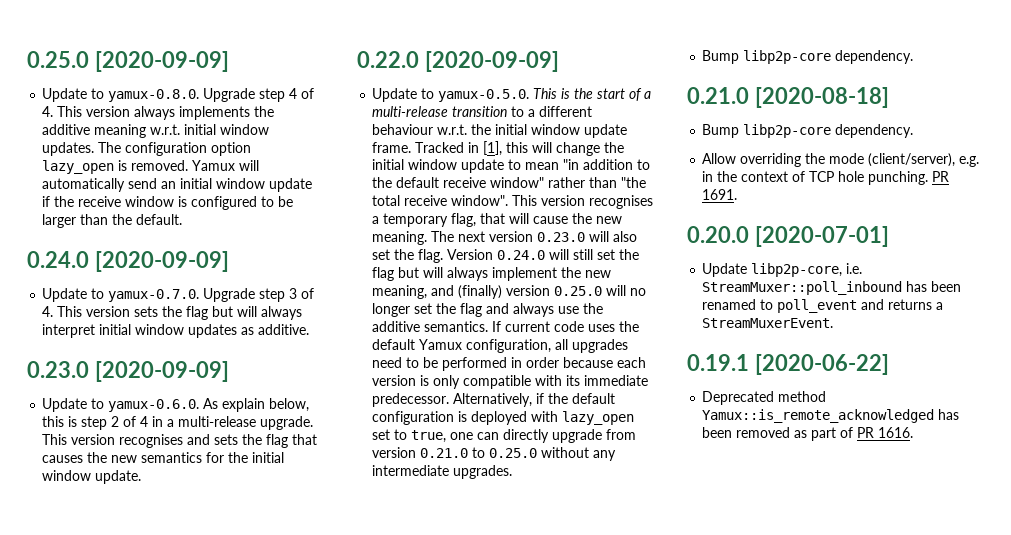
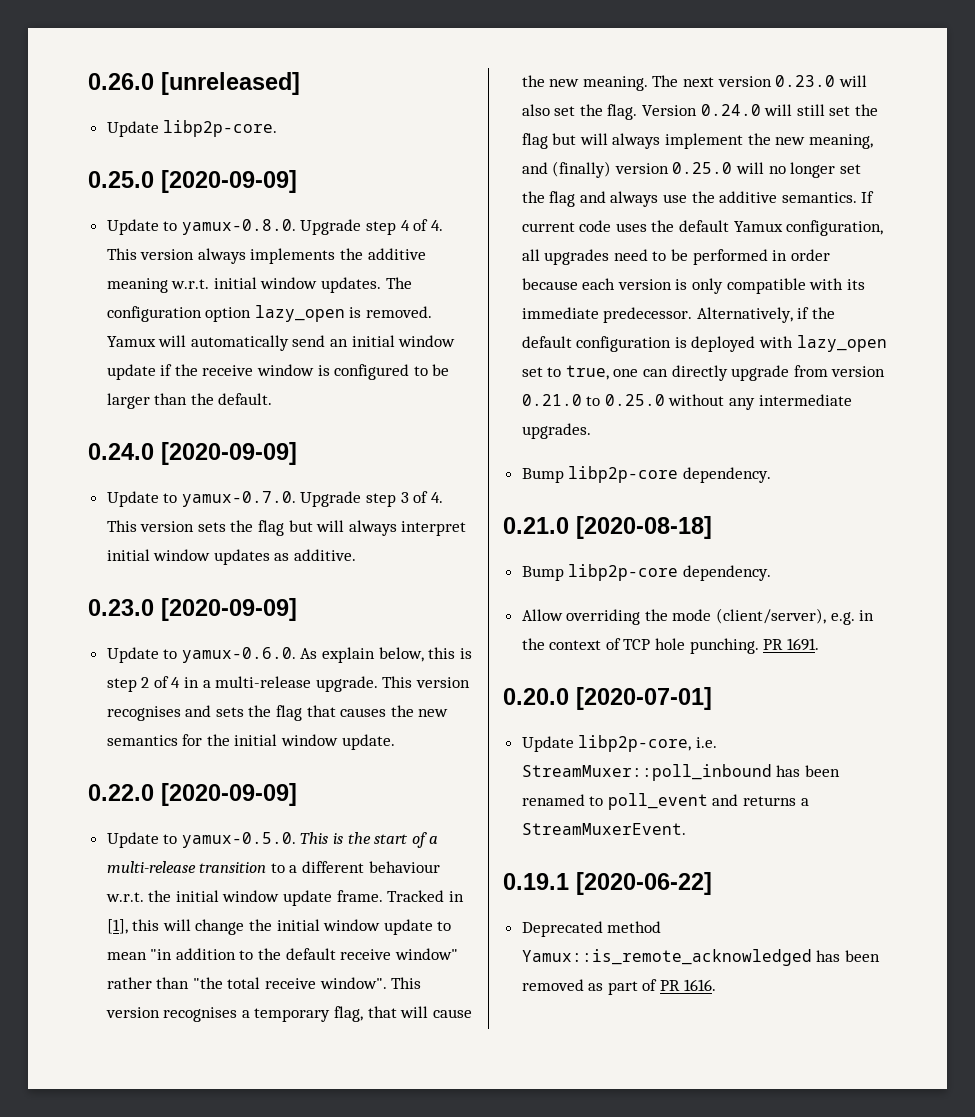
(27, 59) none -> [88,72,300,95] [106,120,278,137] 0.26.0 [unreleased] // Update libp2p-core. //

